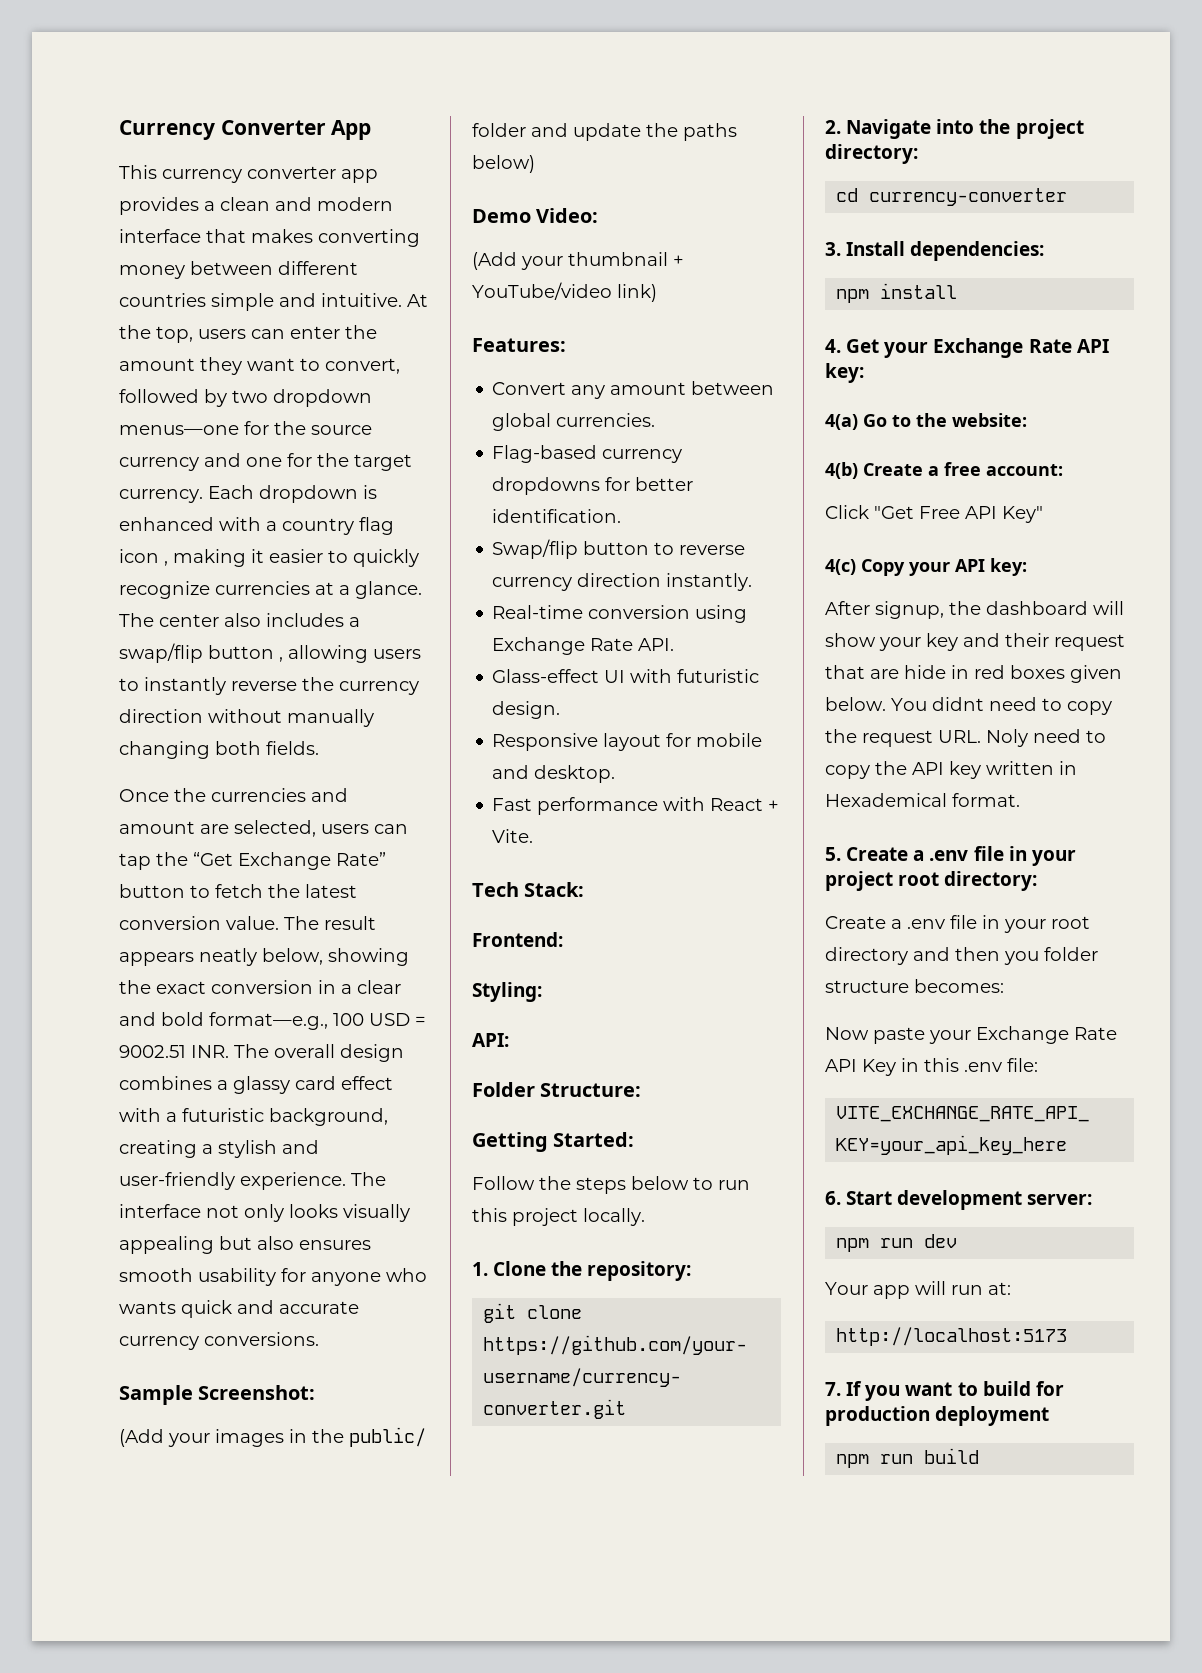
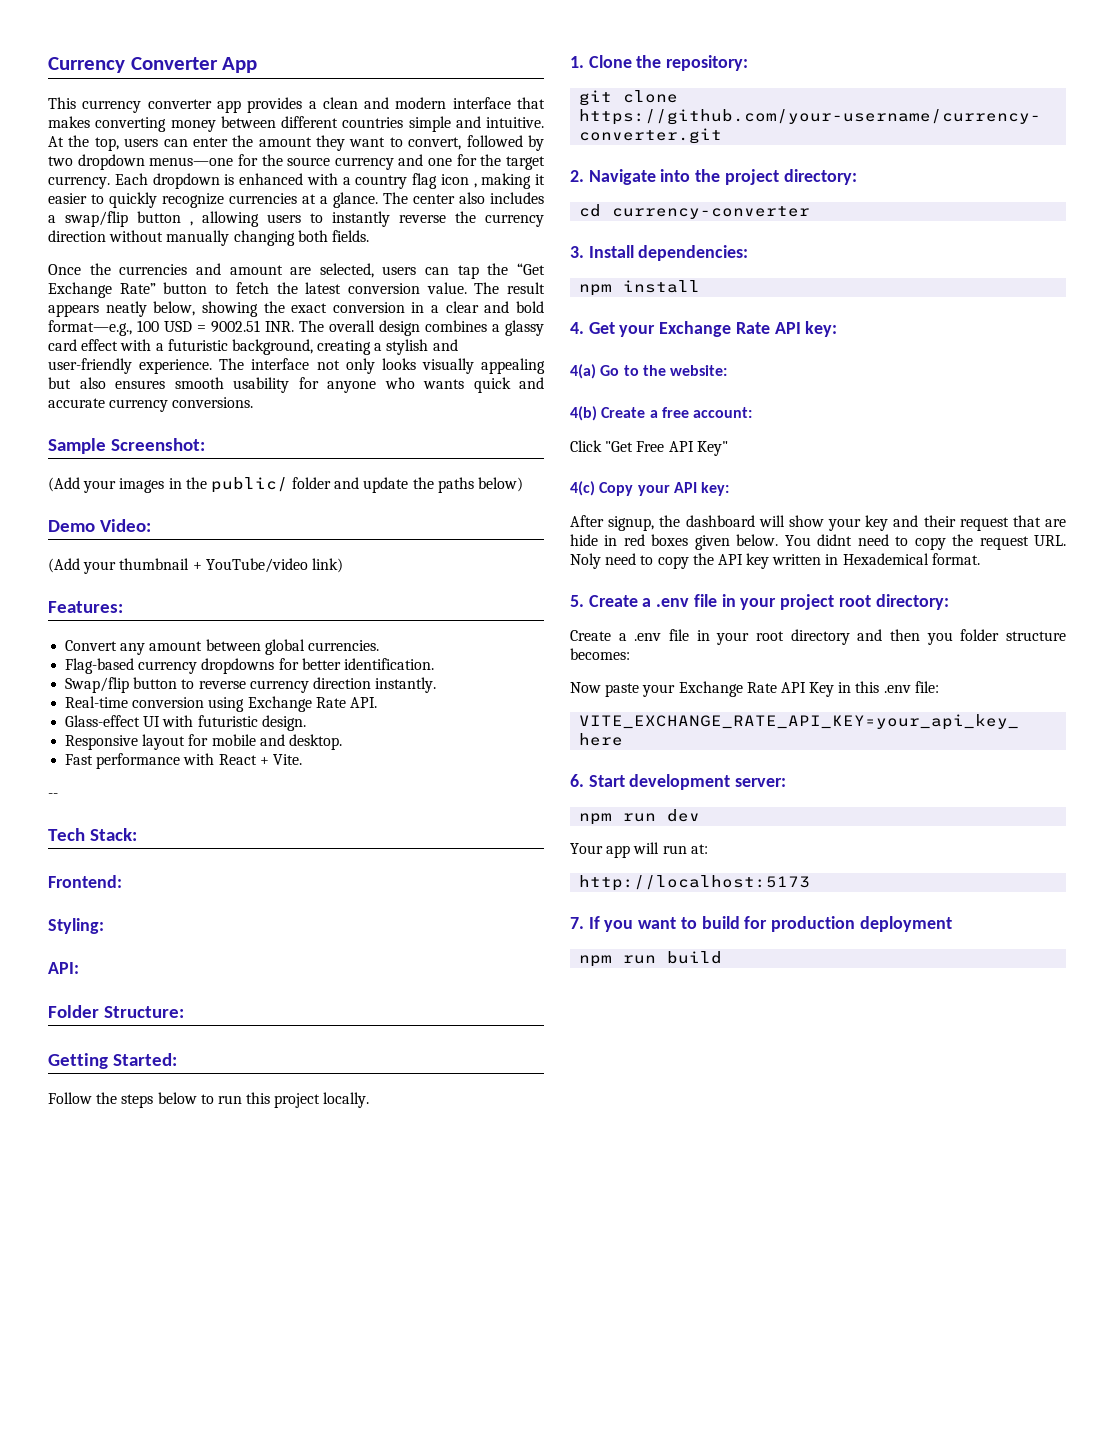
(534, 836) none -> [48,793,58,798] // --

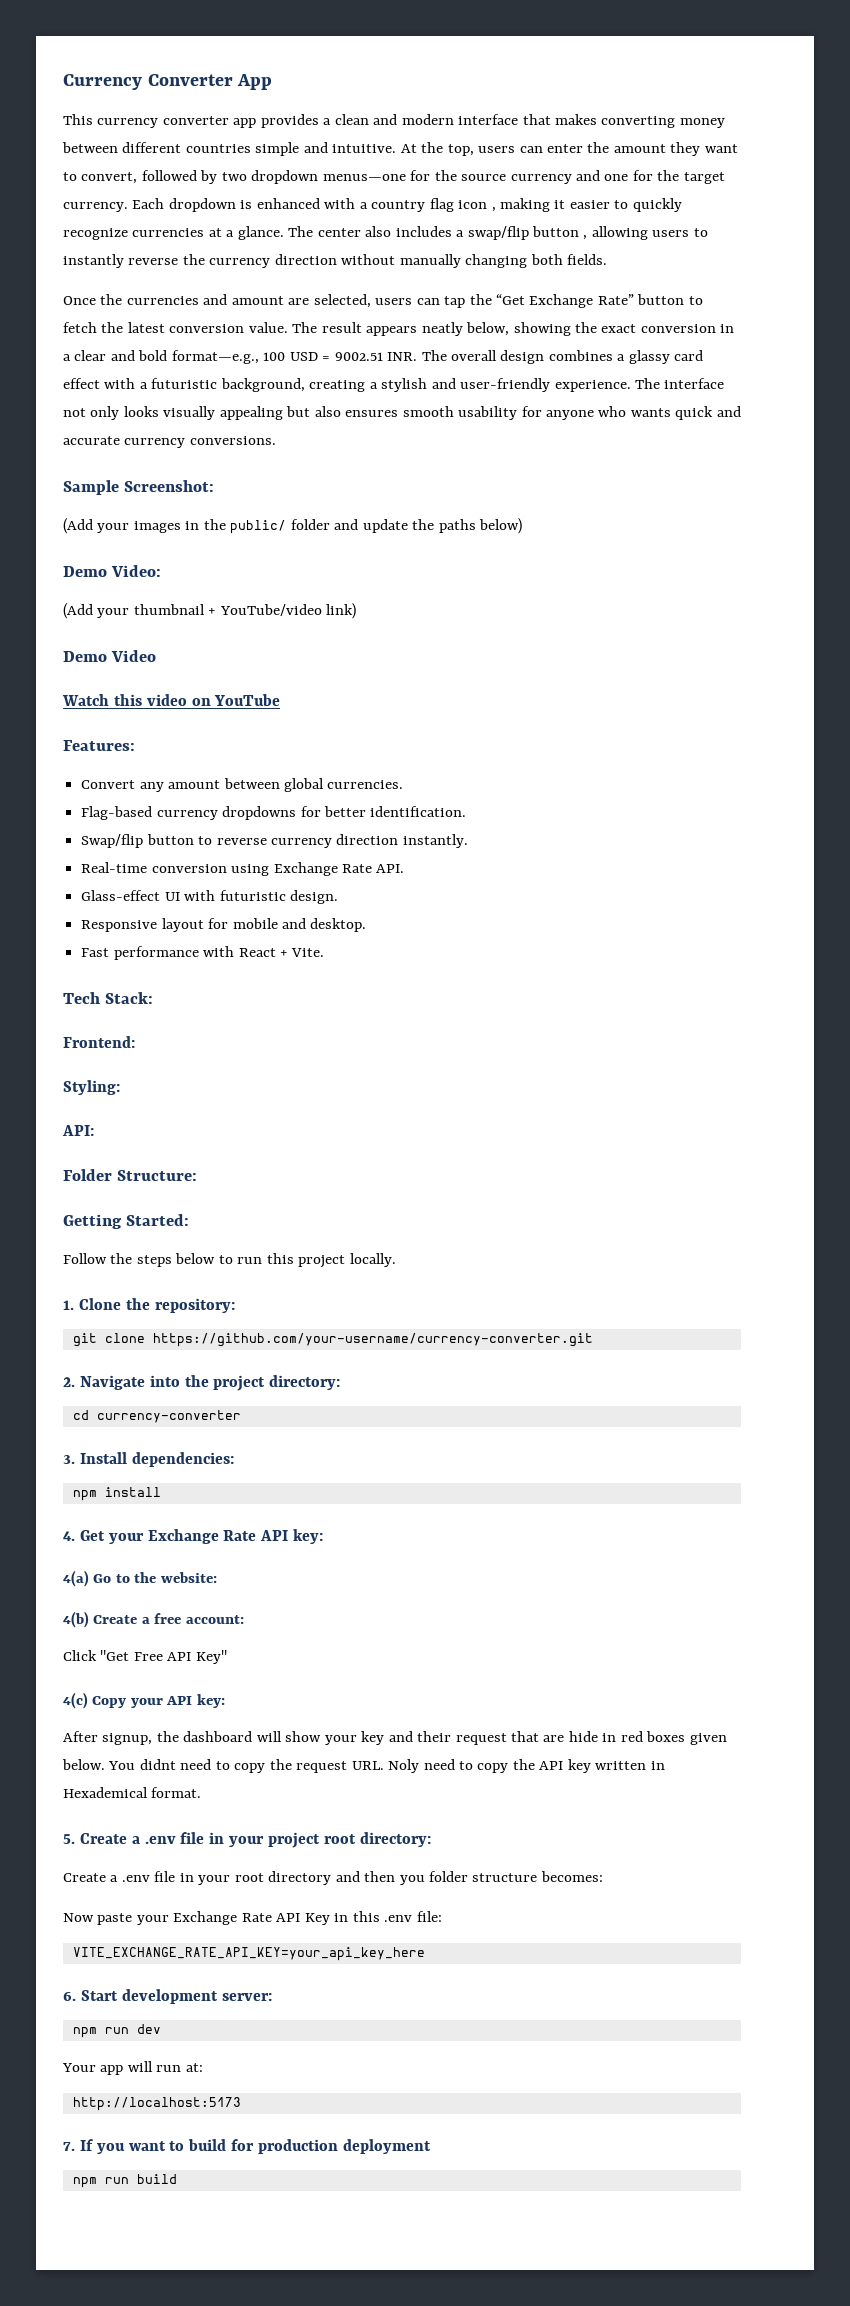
(343, 565) none -> [63,650,157,662] [62,694,281,706] // Demo Video // Watch this video on YouTube
[48,793,58,798] // -- -> (325, 952) none

